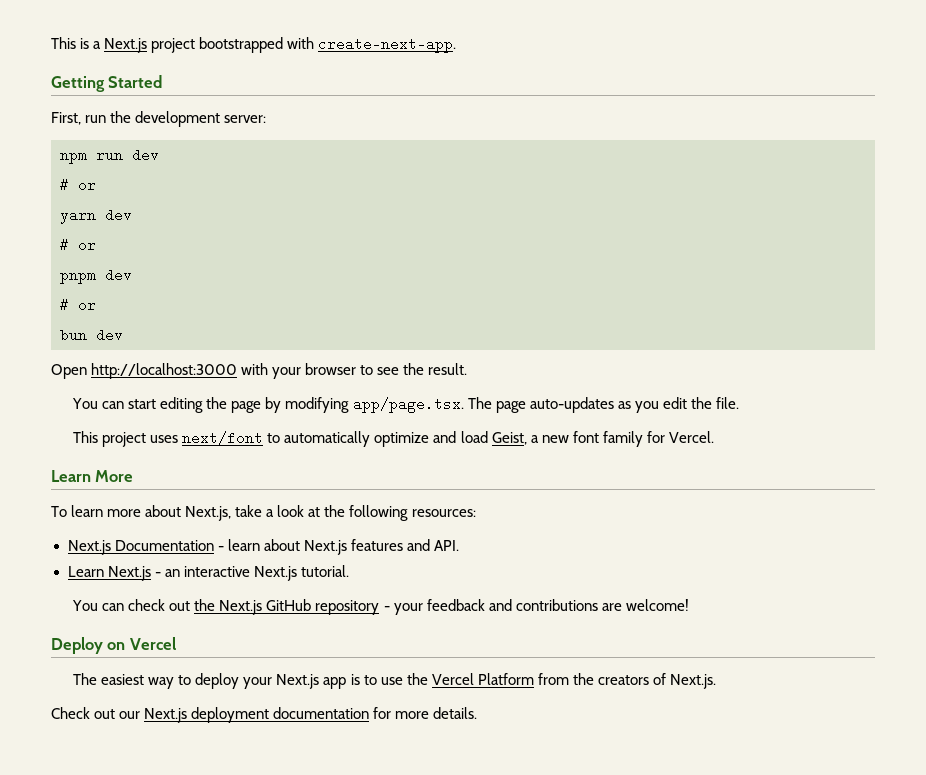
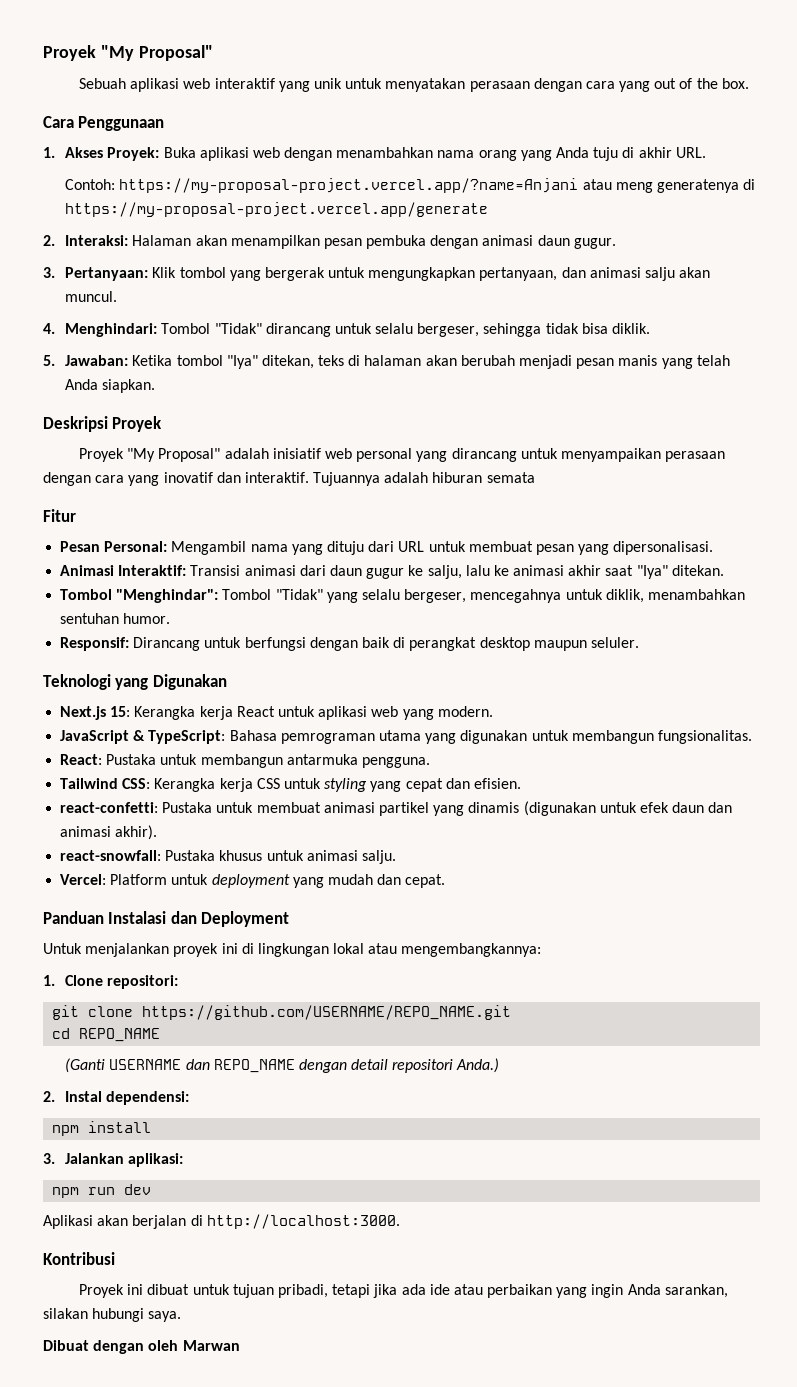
[51,37,457,53] [51,75,163,92] [51,111,267,127] [60,148,159,164] [60,178,96,192] [60,208,132,224] [60,238,96,252] [60,268,132,284] [60,298,96,312] [60,328,123,342] [51,363,468,379] [72,397,739,413] [73,431,714,447] [51,470,134,482] [51,505,476,521] [67,539,459,555] [67,565,349,581] [72,599,689,615] [51,637,176,654] [73,673,717,689] [51,707,478,723] This is a Next.js project bootstrapped with create-next-app. // Getting Started // First, run the development server: // npm run dev // # or // yarn dev // # or // pnpm dev // # or // bun dev // Open http://localhost:3000 with your browser to see the result. // You can start editing the page by modifying app/page.tsx. The page auto-updates as you edit the file. // This project uses next/font to automatically optimize and load Geist, a new font family for Vercel. // Learn More // To learn more about Next.js, take a look at the following resources: // Next.js Documentation - learn about Next.js features and API. // Learn Next.js - an interactive Next.js tutorial. // You can check out the Next.js GitHub repository - your feedback and contributions are welcome! // Deploy on Vercel // The easiest way to deploy your Next.js app is to use the Vercel Platform from the creators of Next.js. // Check out our Next.js deployment documentation for more details. -> [43,45,213,61] [79,78,749,92] [43,116,165,131] [43,147,706,161] [65,178,756,193] [65,202,489,217] [43,235,616,249] [43,267,711,281] [65,291,118,302] [43,323,651,337] [43,355,730,369] [65,379,156,393] [43,416,163,432] [79,448,726,462] [43,472,535,486] [43,509,76,522] [60,541,714,555] [60,565,724,579] [60,589,745,603] [60,613,171,624] [60,637,639,651] [43,674,227,690] [60,706,493,720] [60,730,752,744] [60,754,430,768] [60,778,521,792] [60,801,733,816] [60,825,158,840] [60,850,396,864] [60,874,446,888] [43,911,290,927] [43,943,542,957] [43,975,179,989] [52,1005,512,1020] [52,1028,161,1042] [65,1058,500,1073] [43,1091,190,1105] [52,1121,152,1136] [43,1153,184,1167] [52,1184,152,1198] [43,1214,400,1229] [43,1252,115,1265] [79,1284,728,1298] [43,1308,182,1322] [43,1340,240,1354] Proyek "My Proposal" // Sebuah aplikasi web interaktif yang unik untuk menyatakan perasaan dengan cara yang out of the box. // Cara Penggunaan // 1. Akses Proyek: Buka aplikasi web dengan menambahkan nama orang yang Anda tuju di akhir URL. // Contoh: https://my-proposal-project.vercel.app/?name=Anjani atau meng generatenya di https://my-proposal-project.vercel.app/generate // 2. Interaksi: Halaman akan menampilkan pesan pembuka dengan animasi daun gugur. // 3. Pertanyaan: Klik tombol yang bergerak untuk mengungkapkan pertanyaan, dan animasi salju akan muncul. // 4. Menghindari: Tombol "Tidak" dirancang untuk selalu bergeser, sehingga tidak bisa diklik. // 5. Jawaban: Ketika tombol "Iya" ditekan, teks di halaman akan berubah menjadi pesan manis yang telah Anda siapkan. // Deskripsi Proyek // Proyek "My Proposal" adalah inisiatif web personal yang dirancang untuk menyampaikan perasaan dengan cara yang inovatif dan interaktif. Tujuannya adalah hiburan semata // Fitur // Pesan Personal: Mengambil nama yang dituju dari URL untuk membuat pesan yang dipersonalisasi. // Animasi Interaktif: Transisi animasi dari daun gugur ke salju, lalu ke animasi akhir saat "Iya" ditekan. // Tombol "Menghindar": Tombol "Tidak" yang selalu bergeser, mencegahnya untuk diklik, menambahkan sentuhan humor. // Responsif: Dirancang untuk berfungsi dengan baik di perangkat desktop maupun seluler. // Teknologi yang Digunakan // Next.js 15: Kerangka kerja React untuk aplikasi web yang modern. // JavaScript & TypeScript: Bahasa pemrograman utama yang digunakan untuk membangun fungsionalitas. // React: Pustaka untuk membangun antarmuka pengguna. // Tailwind CSS: Kerangka kerja CSS untuk styling yang cepat dan efisien. // react-confetti: Pustaka untuk membuat animasi partikel yang dinamis (digunakan untuk efek daun dan animasi akhir). // react-snowfall: Pustaka khusus untuk animasi salju. // Vercel: Platform untuk deployment yang mudah dan cepat. // Panduan Instalasi dan Deployment // Untuk menjalankan proyek ini di lingkungan lokal atau mengembangkannya: // 1. Clone repositori: // git clone https://github.com/USERNAME/REPO_NAME.git // cd REPO_NAME // (Ganti USERNAME dan REPO_NAME dengan detail repositori Anda.) // 2. Instal dependensi: // npm install // 3. Jalankan aplikasi: // npm run dev // Aplikasi akan berjalan di http://localhost:3000. // Kontribusi // Proyek ini dibuat untuk tujuan pribadi, tetapi jika ada ide atau perbaikan yang ingin Anda sarankan, silakan hubungi saya. // Dibuat dengan oleh Marwan

